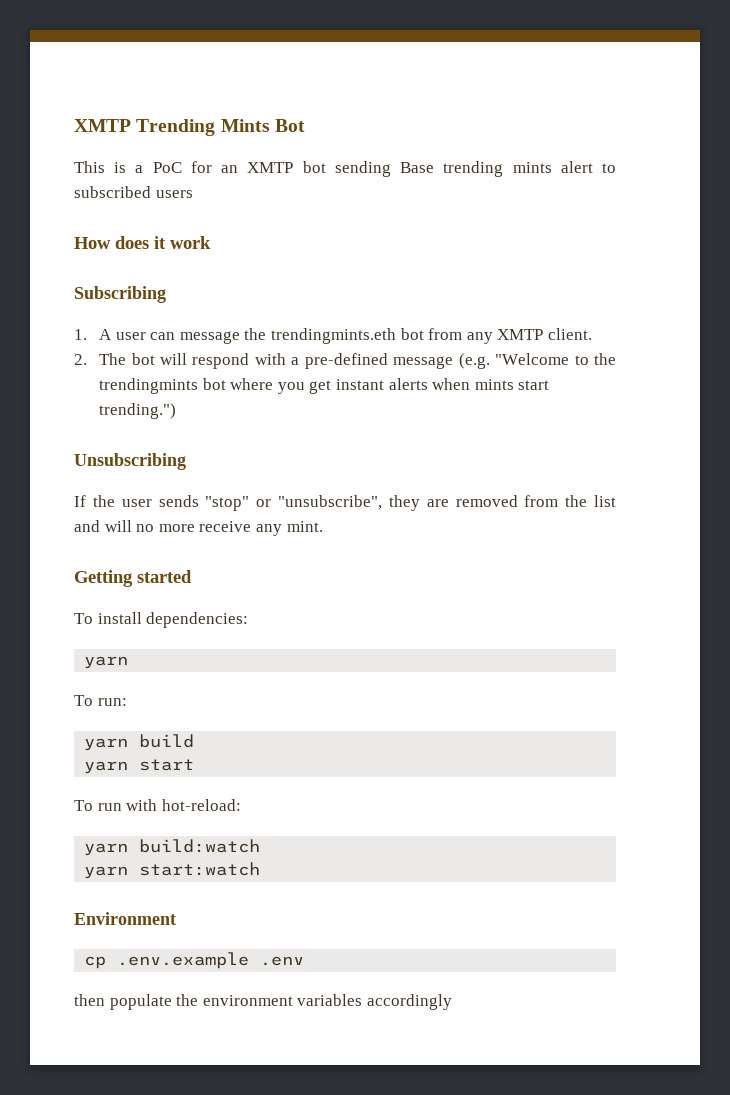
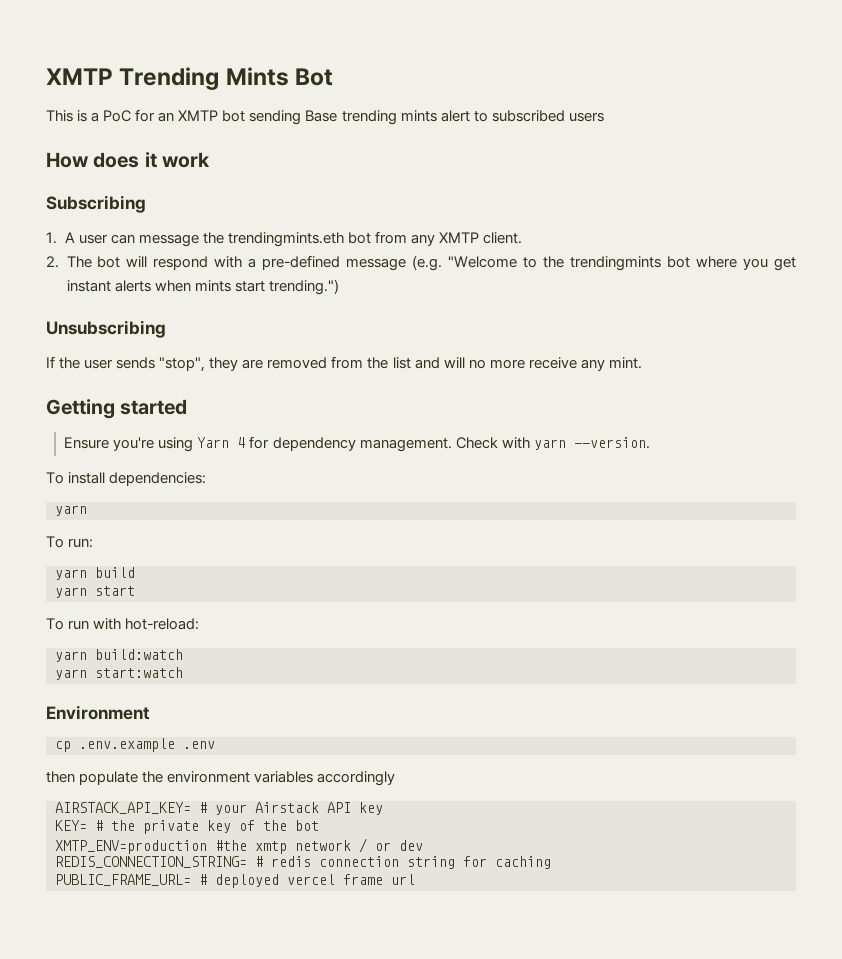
[205,495,382,511] "stop" or "unsubscribe", -> [159,357,206,372] "stop",
(192, 576) none -> [64,436,650,452] // Ensure you're using Yarn 4 for dependency management. Check with yarn --version.
(452, 1002) none -> [55,802,383,815] [55,820,319,834] [55,838,423,854] [55,856,551,869] [55,874,415,888] // AIRSTACK_API_KEY= # your Airstack API key // KEY= # the private key of the bot // XMTP_ENV=production #the xmtp network / or dev // REDIS_CONNECTION_STRING= # redis connection string for caching // PUBLIC_FRAME_URL= # deployed vercel frame url

